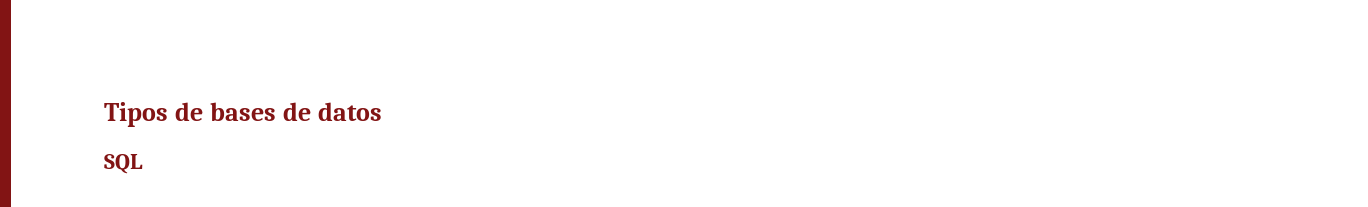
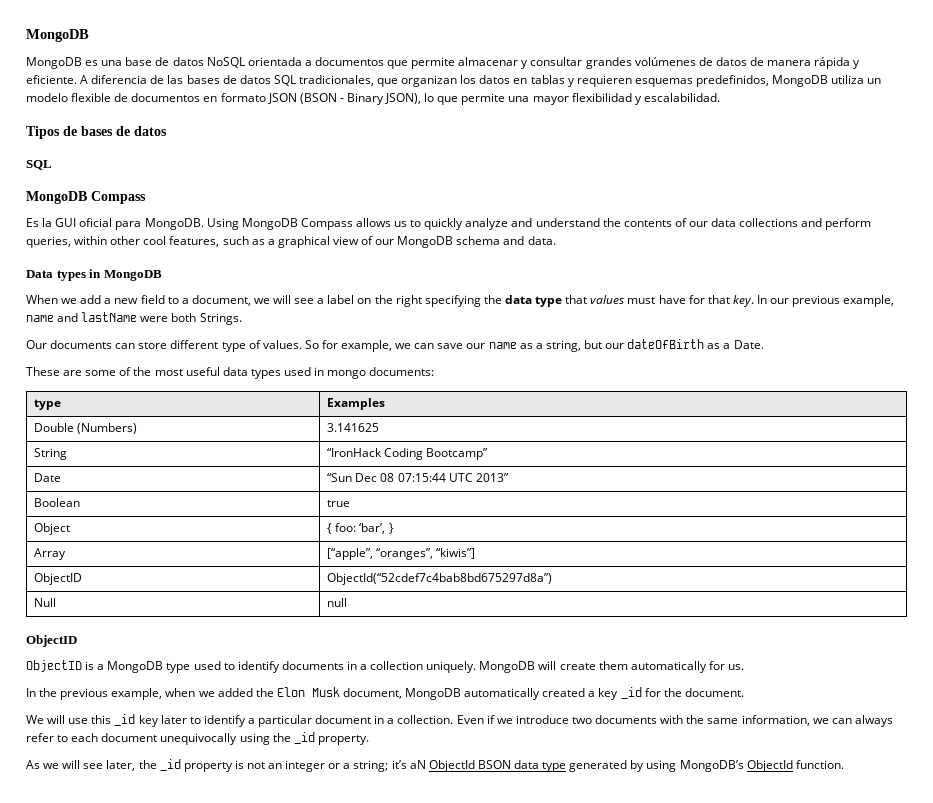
(104, 114) none -> [26,29,89,42] [26,57,861,69] [26,75,882,87] [26,93,720,105] MongoDB // MongoDB es una base de datos NoSQL orientada a documentos que permite almacenar y consultar grandes volúmenes de datos de manera rápida y eficiente. A diferencia de las bases de datos SQL tradicionales, que organizan los datos en tablas y requieren esquemas predefinidos, MongoDB utiliza un modelo flexible de documentos en formato JSON (BSON - Binary JSON), lo que permite una mayor flexibilidad y escalabilidad. //
(143, 164) none -> [26,191,146,204] [26,218,872,230] [26,236,556,248] [26,269,162,281] [26,295,895,307] [26,312,242,325] [26,339,764,352] [26,367,435,379] [34,399,62,410] [327,398,386,410] [34,423,138,434] [327,423,380,432] [34,448,68,460] [327,448,489,460] [34,473,62,482] [327,473,509,482] [34,498,81,507] [327,500,351,507] [34,523,71,535] [327,523,394,534] [34,548,67,560] [327,548,476,560] [34,573,83,585] [327,573,553,585] [34,598,57,607] [327,598,348,607] [26,635,77,647] [26,660,744,673] [26,687,744,700] [26,714,893,727] [26,732,369,745] [26,759,844,772] // MongoDB Compass // Es la GUI oficial para MongoDB. Using MongoDB Compass allows us to quickly analyze and understand the contents of our data collections and perform queries, within other cool features, such as a graphical view of our MongoDB schema and data. // Data types in MongoDB // When we add a new field to a document, we will see a label on the right specifying the data type that values must have for that key. In our previous example, name and lastName were both Strings. // Our documents can store different type of values. So for example, we can save our name as a string, but our dateOfBirth as a Date. // These are some of the most useful data types used in mongo documents: // type | Examples // Double (Numbers) | 3.141625 // String | “IronHack Coding Bootcamp” // Date | “Sun Dec 08 07:15:44 UTC 2013” // Boolean | true // Object | { foo: ‘bar’, } // Array | [“apple”, “oranges”, “kiwis”] // ObjectID | ObjectId(“52cdef7c4bab8bd675297d8a”) // Null | null // ObjectID // ObjectID is a MongoDB type used to identify documents in a collection uniquely. MongoDB will create them automatically for us. // In the previous example, when we added the Elon Musk document, MongoDB automatically created a key _id for the document. // We will use this _id key later to identify a particular document in a collection. Even if we introduce two documents with the same information, we can always refer to each document unequivocally using the _id property. // As we will see later, the _id property is not an integer or a string; it’s aN ObjectId BSON data type generated by using MongoDB’s ObjectId function.

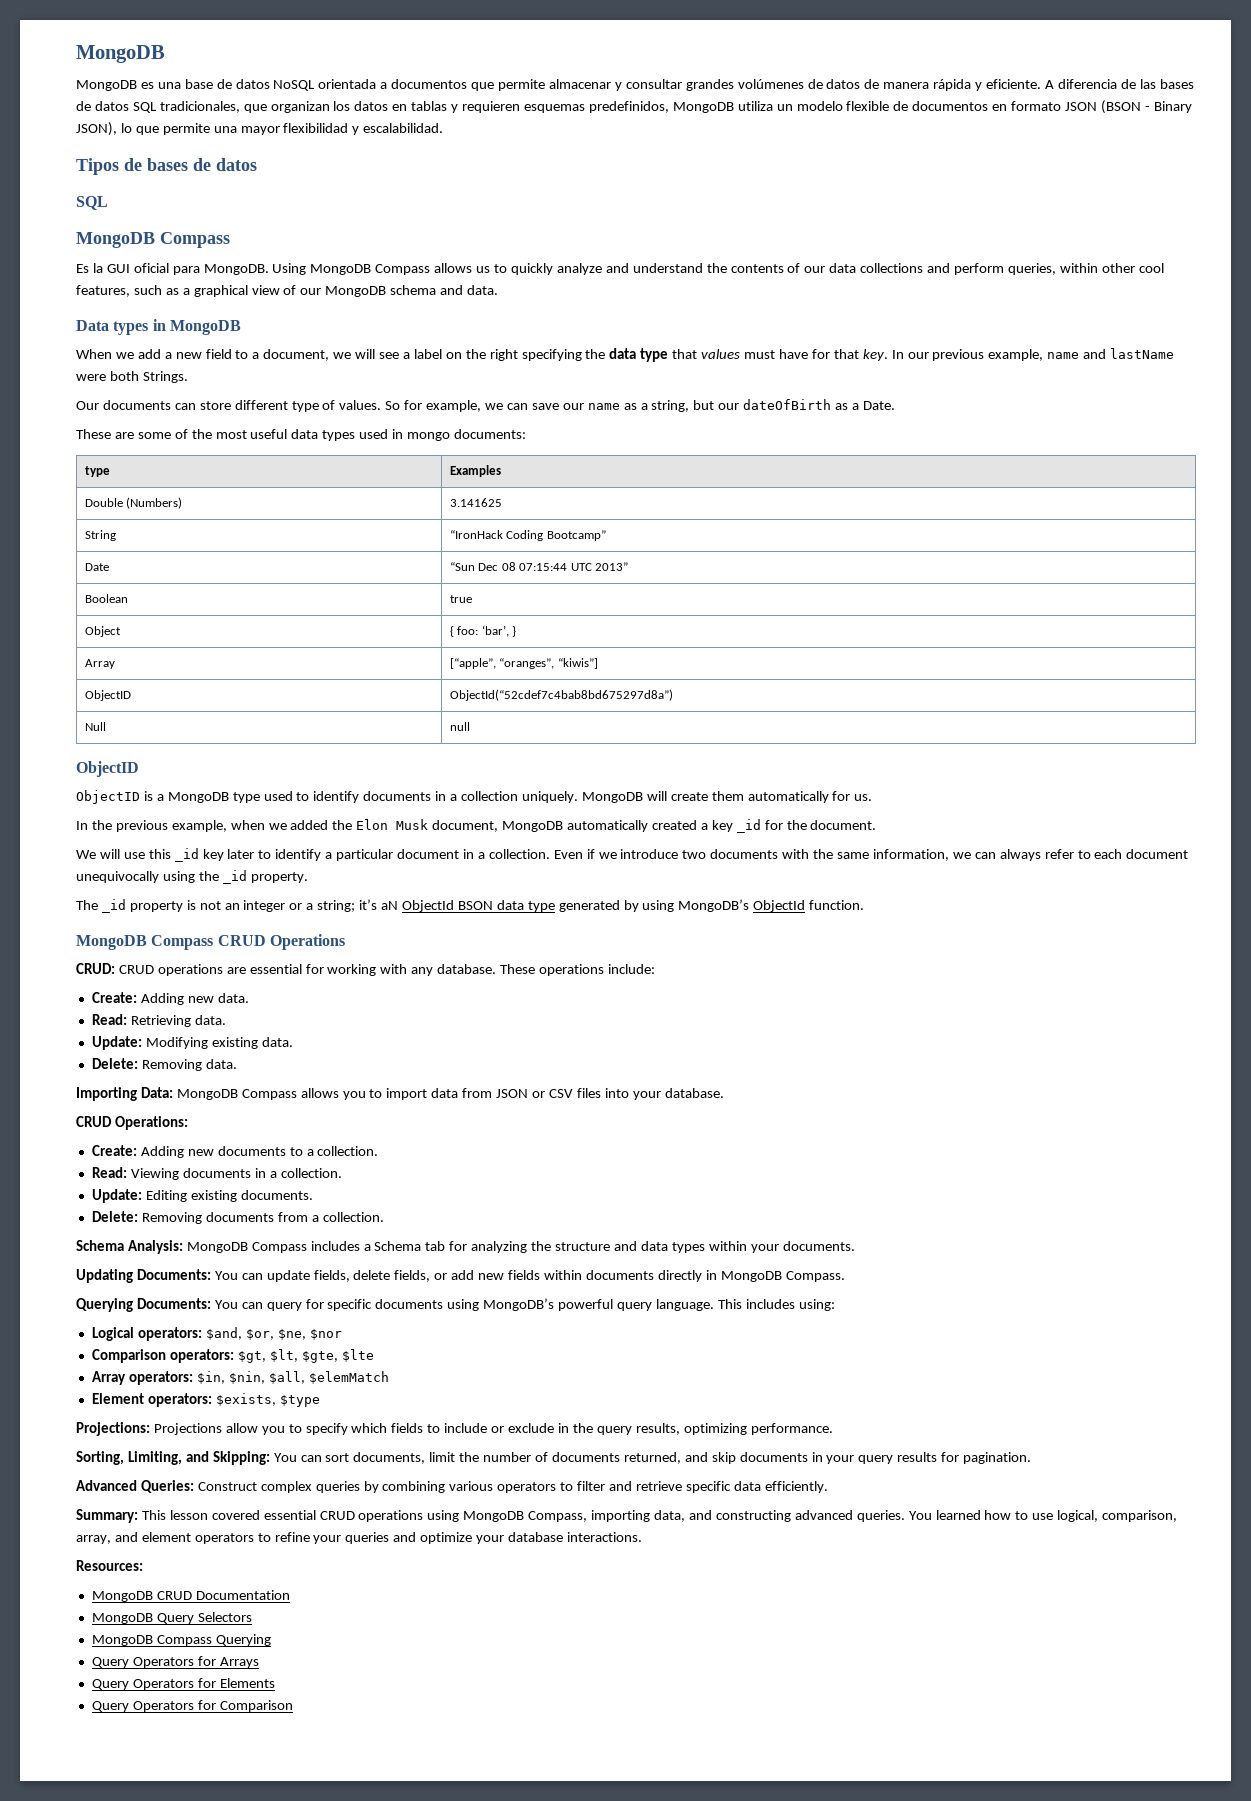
[26,760,157,771] As we will see later, the -> [76,900,98,910] The
(844, 764) none -> [76,934,345,950] [76,963,655,976] [91,992,249,1005] [91,1014,226,1027] [91,1036,293,1050] [91,1058,237,1071] [76,1087,724,1101] [76,1116,188,1130] [91,1145,379,1158] [91,1167,342,1180] [91,1189,313,1203] [91,1211,384,1224] [76,1240,855,1254] [76,1269,845,1283] [76,1298,835,1312] [91,1327,342,1341] [91,1349,374,1363] [91,1371,389,1385] [91,1393,320,1407] [76,1422,833,1436] [76,1451,1032,1465] [76,1480,828,1493] [76,1509,1178,1523] [76,1532,642,1544] [76,1560,143,1571] [91,1590,290,1602] [91,1612,252,1624] [91,1634,271,1646] [91,1656,259,1668] [91,1678,275,1690] [91,1700,293,1712] // MongoDB Compass CRUD Operations // CRUD: CRUD operations are essential for working with any database. These operations include: // Create: Adding new data. // Read: Retrieving data. // Update: Modifying existing data. // Delete: Removing data. // Importing Data: MongoDB Compass allows you to import data from JSON or CSV files into your database. // CRUD Operations: // Create: Adding new documents to a collection. // Read: Viewing documents in a collection. // Update: Editing existing documents. // Delete: Removing documents from a collection. // Schema Analysis: MongoDB Compass includes a Schema tab for analyzing the structure and data types within your documents. // Updating Documents: You can update fields, delete fields, or add new fields within documents directly in MongoDB Compass. // Querying Documents: You can query for specific documents using MongoDB’s powerful query language. This includes using: // Logical operators: $and, $or, $ne, $nor // Comparison operators: $gt, $lt, $gte, $lte // Array operators: $in, $nin, $all, $elemMatch // Element operators: $exists, $type // Projections: Projections allow you to specify which fields to include or exclude in the query results, optimizing performance. // Sorting, Limiting, and Skipping: You can sort documents, limit the number of documents returned, and skip documents in your query results for pagination. // Advanced Queries: Construct complex queries by combining various operators to filter and retrieve specific data efficiently. // Summary: This lesson covered essential CRUD operations using MongoDB Compass, importing data, and constructing advanced queries. You learned how to use logical, comparison, array, and element operators to refine your queries and optimize your database interactions. // Resources: // MongoDB CRUD Documentation // MongoDB Query Selectors // MongoDB Compass Querying // Query Operators for Arrays // Query Operators for Elements // Query Operators for Comparison

